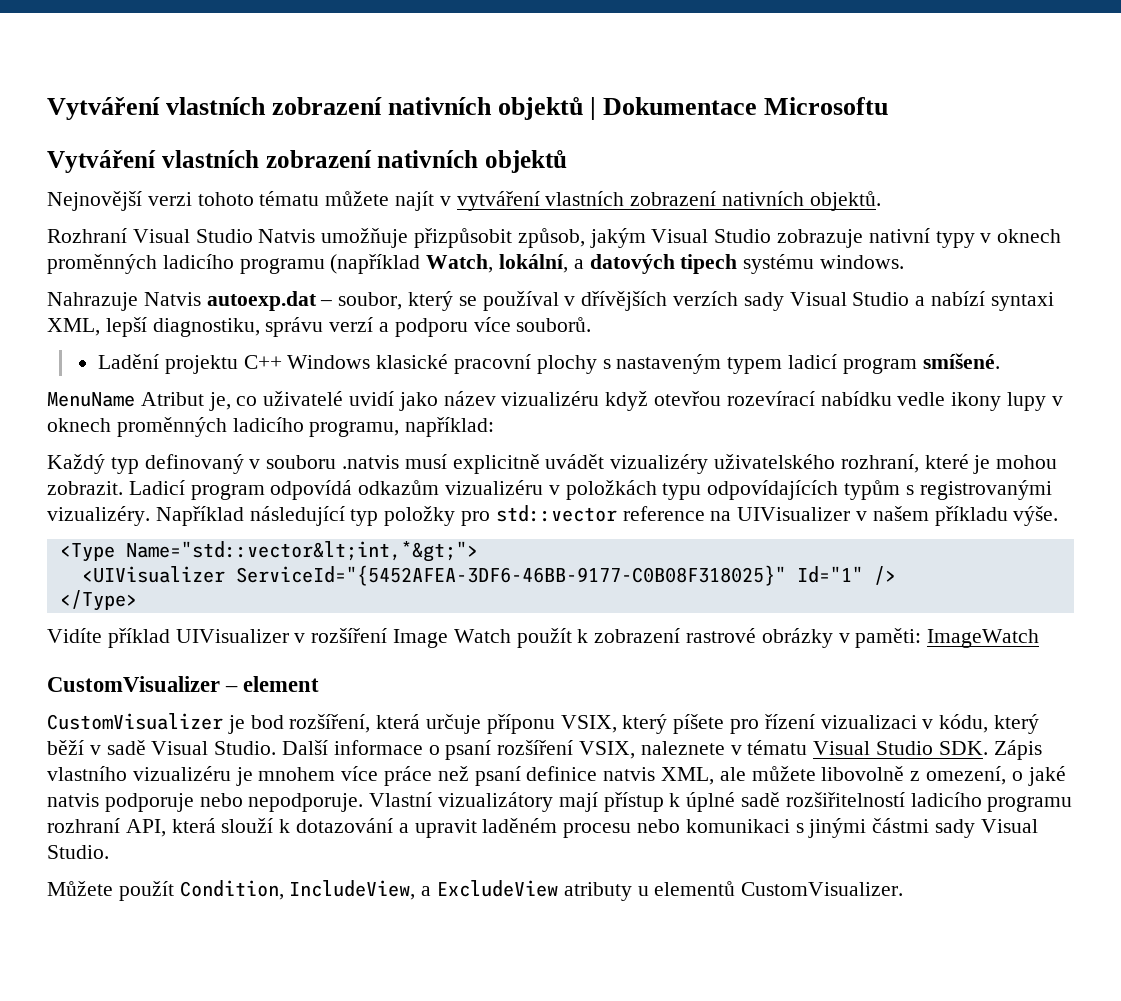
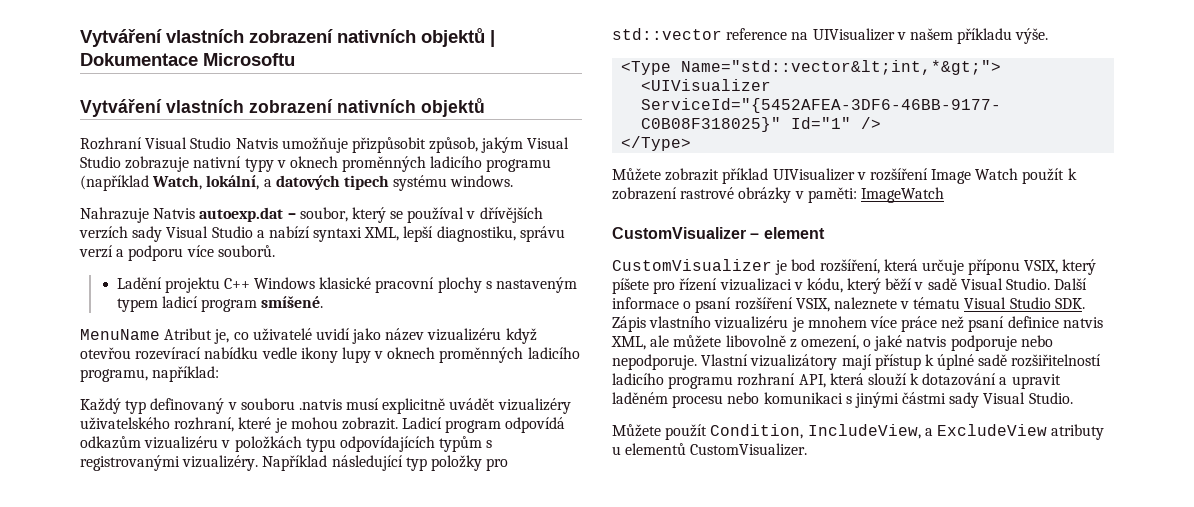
[47,191,881,211] // Nejnovější verzi tohoto tématu můžete najít v vytváření vlastních zobrazení nativních objektů. -> (485, 107) none
[47,628,102,643] Vidíte -> [612,168,720,181] Můžete zobrazit

